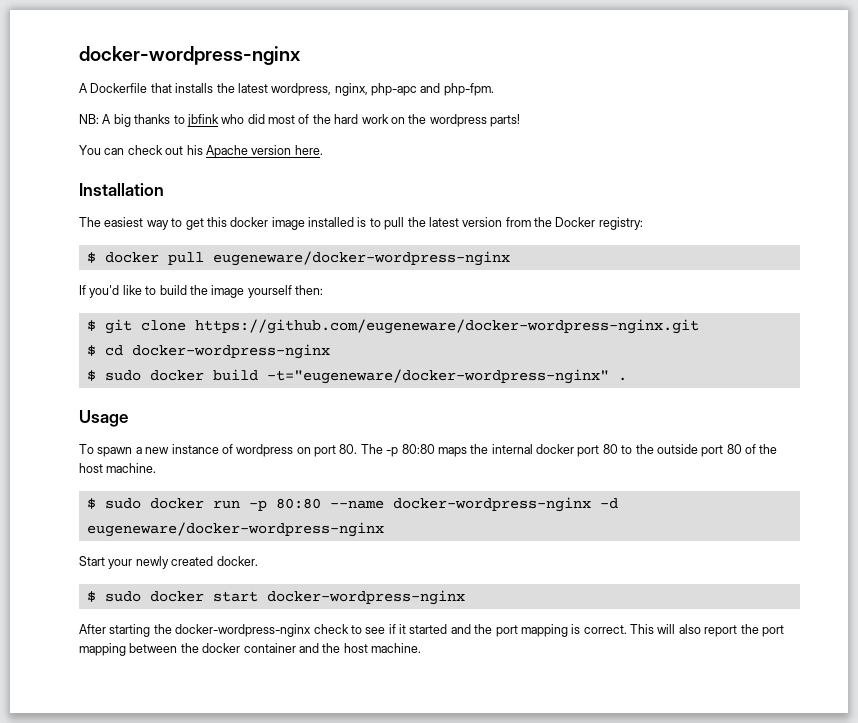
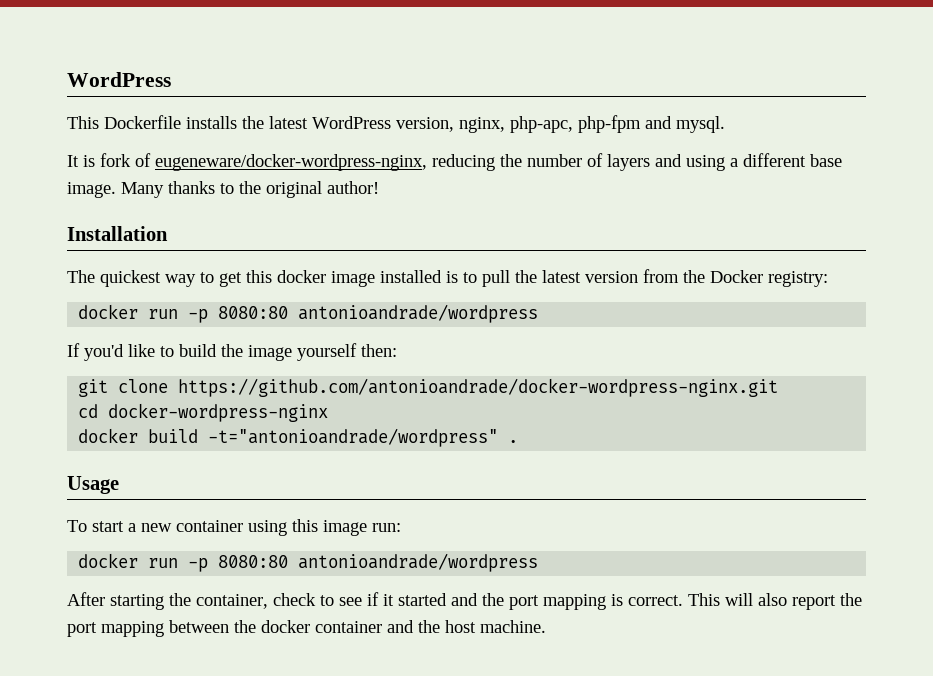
[79,46,301,65] [79,83,494,96] [79,114,520,127] [79,145,323,158] docker-wordpress-nginx // A Dockerfile that installs the latest wordpress, nginx, php-apc and php-fpm. // NB: A big thanks to jbfink who did most of the hard work on the wordpress parts! // You can check out his Apache version here. -> [67,72,171,87] [67,115,725,133] [67,153,842,171] [67,181,379,198] WordPress // This Dockerfile installs the latest WordPress version, nginx, php-apc, php-fpm and mysql. // It is fork of eugeneware/docker-wordpress-nginx, reducing the number of layers and using a different base image. Many thanks to the original author!
[104,217,144,227] easiest -> [100,270,161,287] quickest
[86,251,510,266] $ docker pull eugeneware/docker-wordpress-nginx -> [78,304,539,323] docker run -p 8080:80 antonioandrade/wordpress
[86,320,96,331] $ -> (397, 350) none
[194,319,699,334] [86,345,96,356] https://github.com/eugeneware/docker-wordpress-nginx.git // $ -> [178,378,779,397] https://github.com/antonioandrade/docker-wordpress-nginx.git //
[86,370,141,381] $ sudo -> (329, 412) none
[266,369,609,384] -t="eugeneware/docker-wordpress-nginx" -> [208,428,499,447] -t="antonioandrade/wordpress"
[97,447,133,457] spawn -> [92,521,124,532] start
[171,444,778,457] [79,463,157,473] [86,497,618,512] [86,522,384,537] [79,556,258,569] [86,590,465,605] instance of wordpress on port 80. The -p 80:80 maps the internal docker port 80 to the outside port 80 of the host machine. // $ sudo docker run -p 80:80 --name docker-wordpress-nginx -d eugeneware/docker-wordpress-nginx // Start your newly created docker. // $ sudo docker start docker-wordpress-nginx -> [176,519,401,536] [78,553,539,572] container using this image run: // docker run -p 8080:80 antonioandrade/wordpress
[175,624,312,637] docker-wordpress-nginx -> [196,594,268,609] container,

